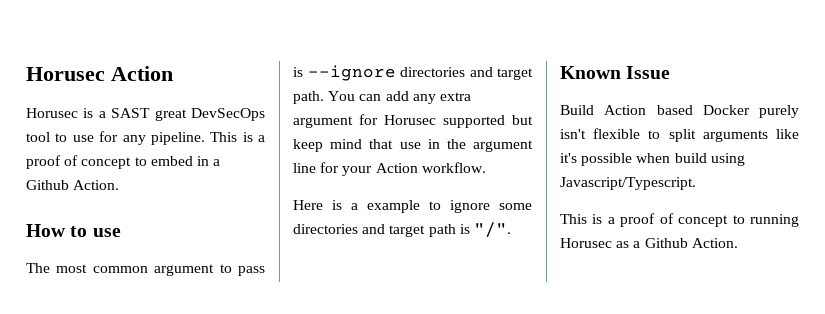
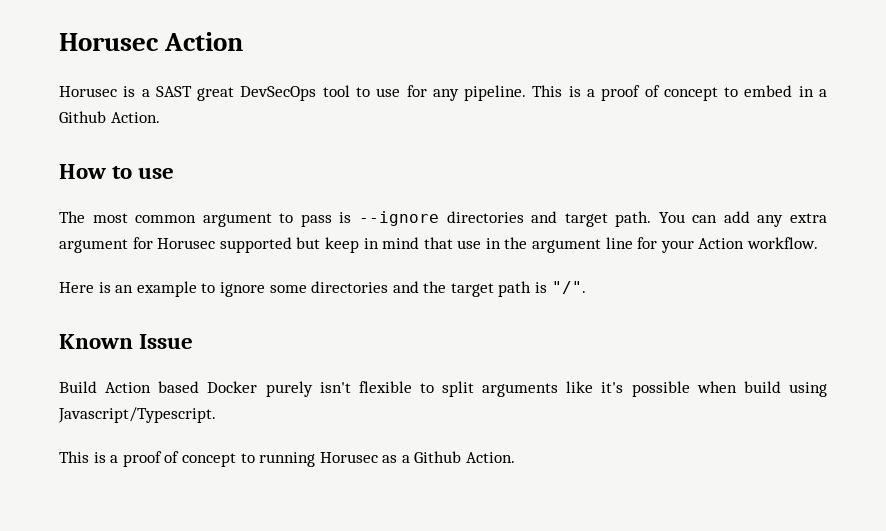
(323, 145) none -> [363,238,379,249] in
[351,203,358,210] a -> [115,285,134,293] an
(386, 229) none -> [423,281,447,293] the

